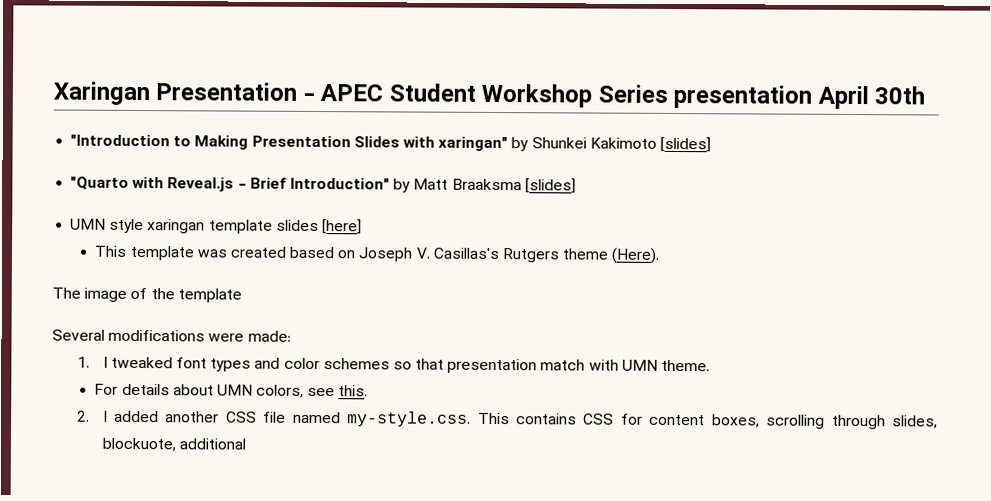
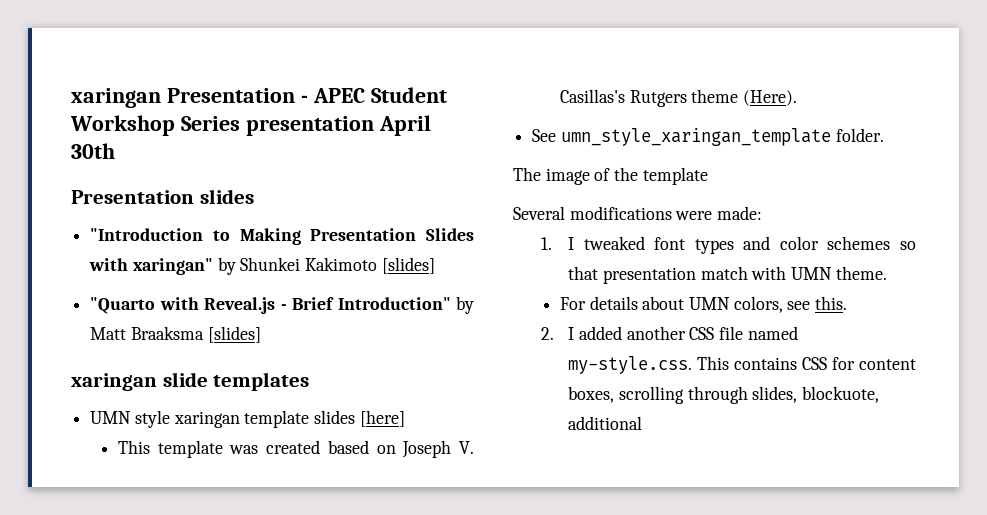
[53,81,150,106] Xaringan -> [71,88,161,108] xaringan
(926, 95) none -> [71,189,254,204] // Presentation slides
(576, 186) none -> [71,372,310,391] // xaringan slide templates
(661, 255) none -> [532,128,884,146] // See umn_style_xaringan_template folder.

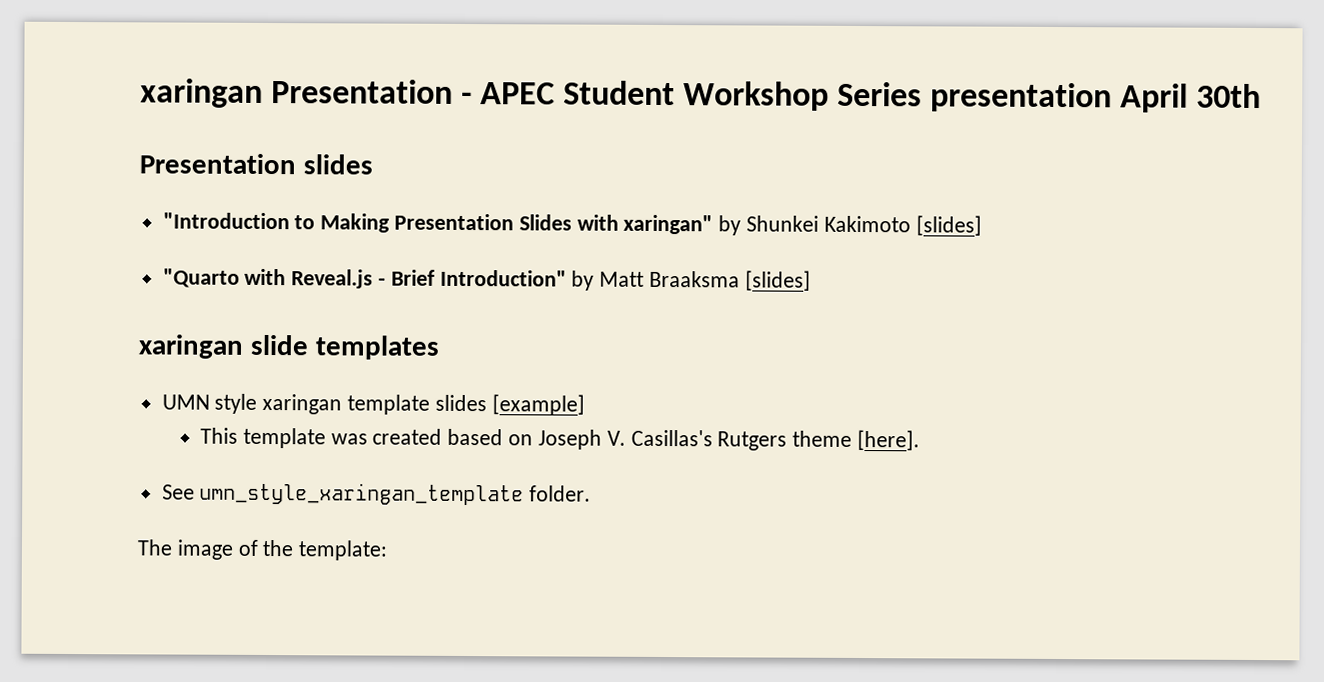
[359,410,405,427] [here] -> [491,394,585,416] [example]
[742,90,797,106] (Here). -> [856,429,920,451] [here].
[642,167,708,185] [513,206,763,220] [540,236,916,254] [568,266,887,284] [559,296,848,313] [540,326,798,340] [568,356,916,374] [568,386,879,404] [568,416,643,430] template // Several modifications were made: // 1. I tweaked font types and color schemes so that presentation match with UMN theme. // For details about UMN colors, see this. // 2. I added another CSS file named my-style.css. This contains CSS for content boxes, scrolling through slides, blockuote, additional -> [298,540,388,561] template:

